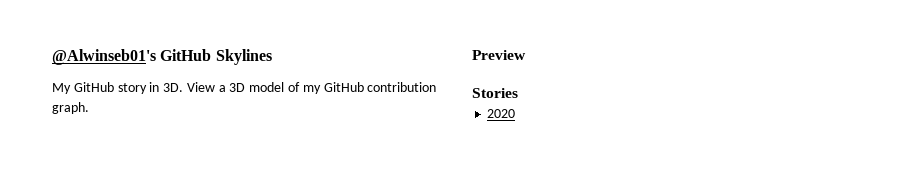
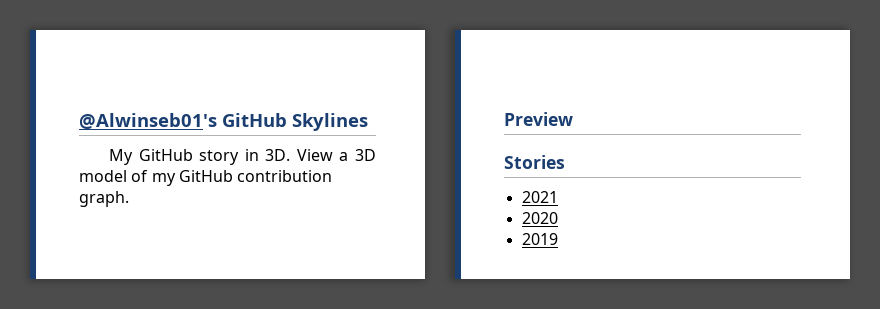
(518, 93) none -> [521,191,558,203] // 2021
(516, 113) none -> [521,233,558,245] // 2019

